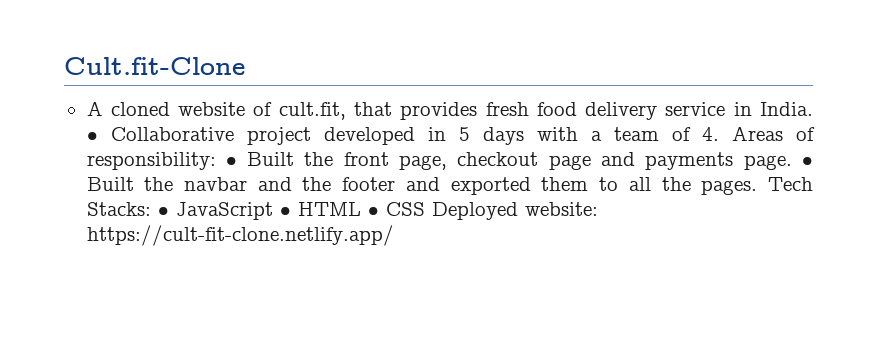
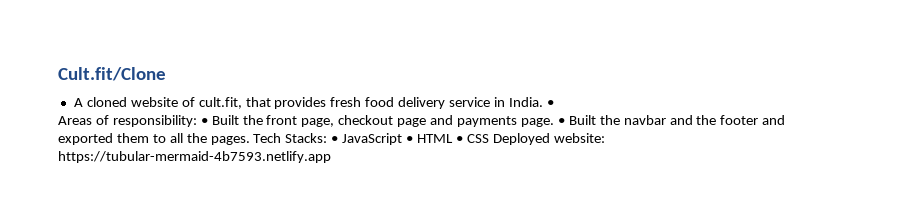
[64,57,245,75] Cult.fit-Clone -> [58,67,166,81] Cult.fit/Clone
[110,127,719,145] Collaborative project developed in 5 days with a team of 4. -> (554, 103) //
[86,225,394,246] https://cult-fit-clone.netlify.app/ -> [58,151,331,163] https://tubular-mermaid-4b7593.netlify.app

